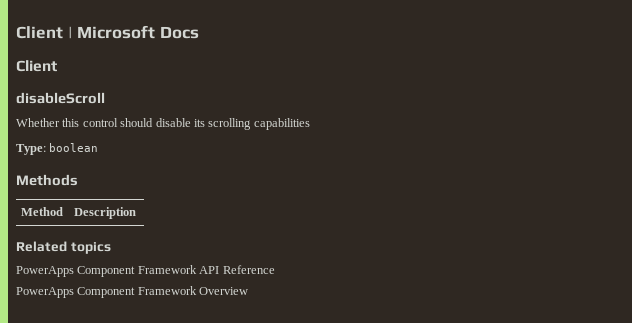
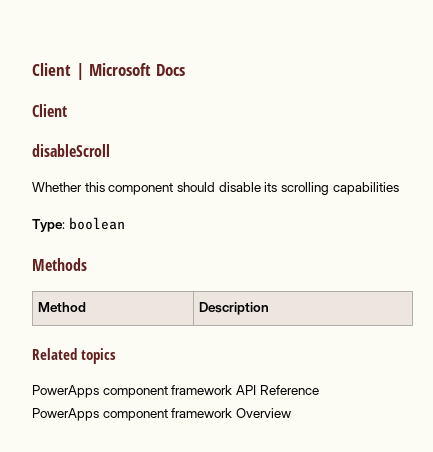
[82,118,118,127] control -> [108,183,174,195] component
[77,265,197,277] Component Framework -> [102,385,233,398] component framework
[77,286,197,298] Component Framework -> [102,408,233,421] component framework

